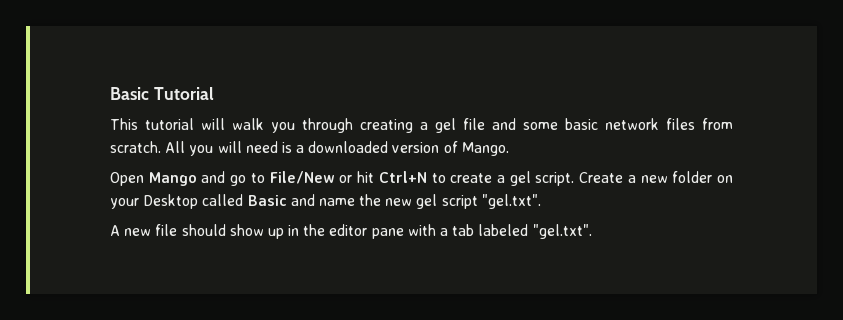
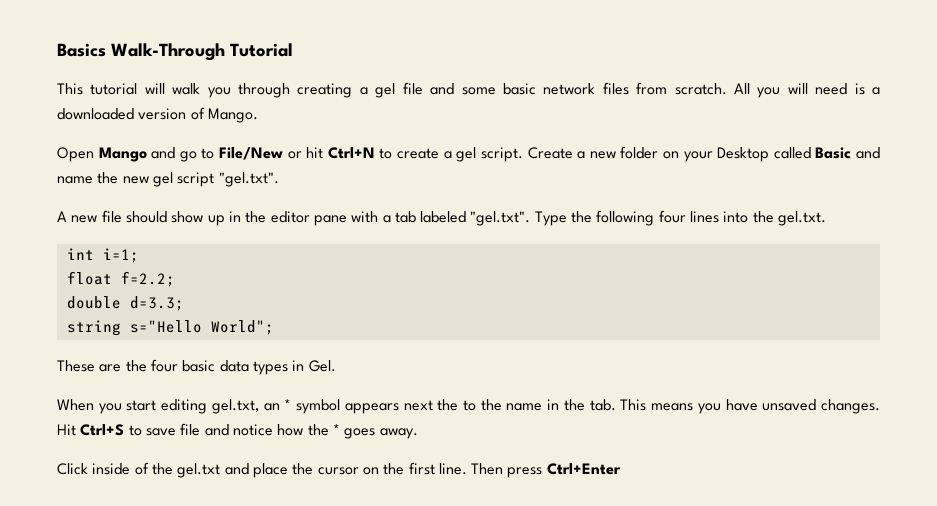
[110,87,149,100] Basic -> [57,43,225,61] Basics Walk-Through
(592, 231) none -> [534,210,827,226] [66,248,139,263] [66,271,175,287] [66,296,184,311] [66,320,274,336] [57,359,336,375] [57,399,881,414] [57,423,418,439] [57,462,621,478] Type the following four lines into the gel.txt. // int i=1; // float f=2.2; // double d=3.3; // string s="Hello World"; // These are the four basic data types in Gel. // When you start editing gel.txt, an * symbol appears next the to the name in the tab. This means you have unsaved changes. Hit Ctrl+S to save file and notice how the * goes away. // Click inside of the gel.txt and place the cursor on the first line. Then press Ctrl+Enter

